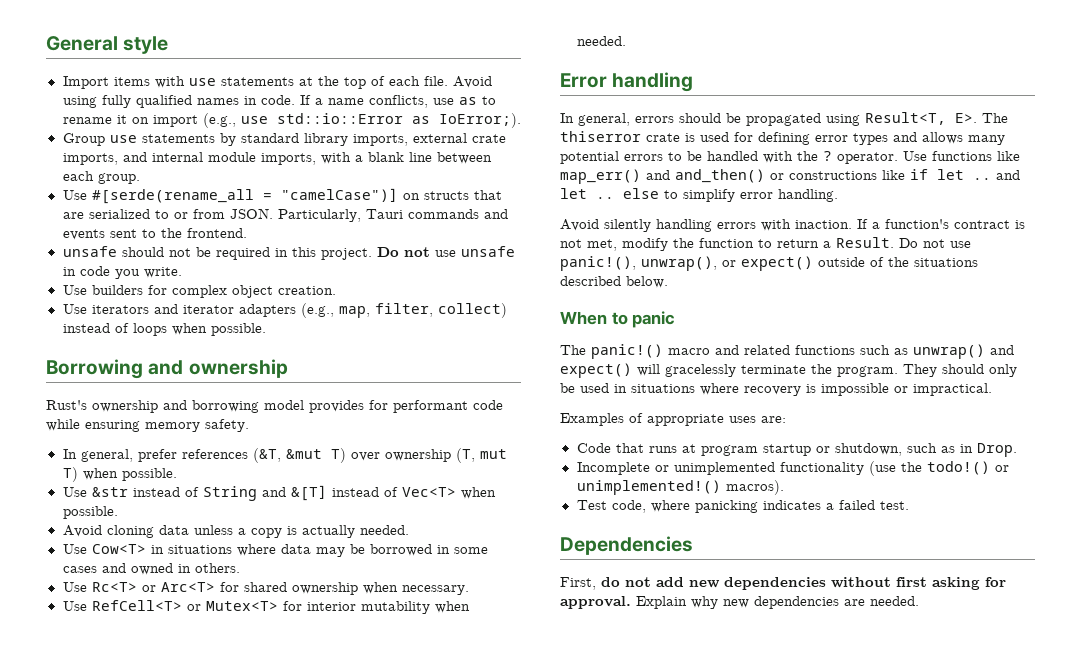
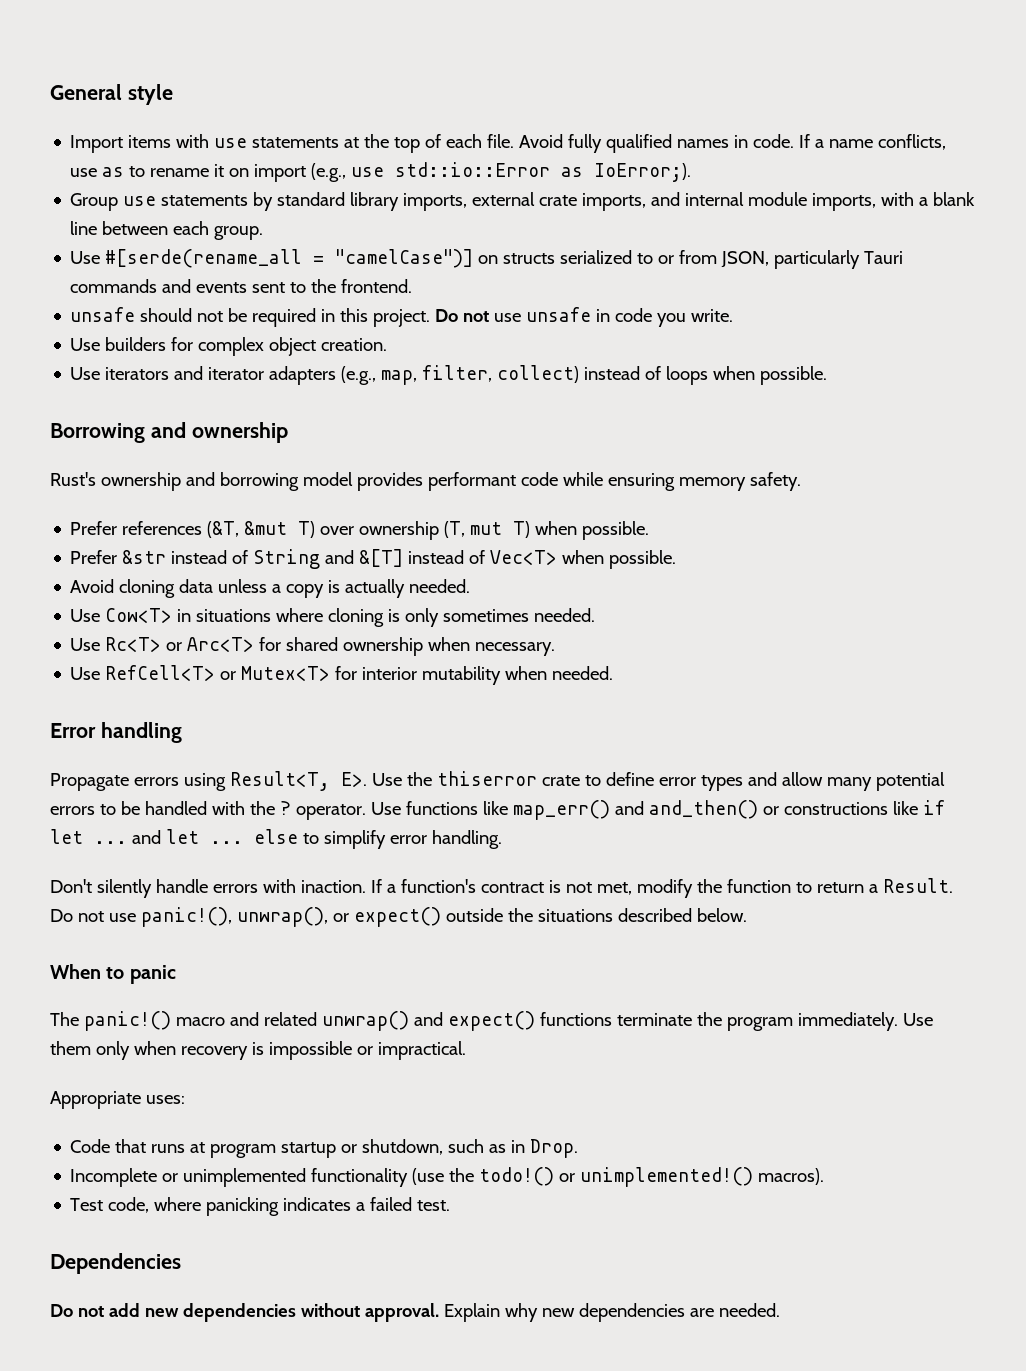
[62,96,97,108] using -> (564, 141) none
[473,190,502,200] [62,212,84,219] that are -> (556, 258) none
[229,208,361,222] JSON. Particularly, -> [721,250,861,269] JSON, particularly
[369,400,388,410] for -> (423, 481) none
[62,449,177,462] In general, prefer -> [70,521,118,535] Prefer
[62,487,87,497] Use -> [70,550,118,564] Prefer
[280,544,488,557] [62,563,240,575] data may be borrowed in some cases and owned in others. -> [328,608,596,627] cloning is only sometimes needed.
[560,112,1008,126] [560,131,810,145] In general, errors should be propagated using Result<T, E>. The thiserror crate is used for defining -> [50,771,654,791] Propagate errors using Result<T, E>. Use the thiserror crate to define
[922,132,963,144] allows -> [781,772,823,786] allow
[973,178,991,180] .. -> [94,841,127,844] ...
[596,197,614,199] .. -> [209,841,243,844] ...
[560,219,712,232] Avoid silently handling -> [50,879,208,898] Don't silently handle
[870,257,884,267] of -> (503, 915) none
[795,344,1014,359] [560,363,1017,378] [560,383,739,395] functions such as unwrap() and expect() will gracelessly terminate the program. They should only be used in situations where -> [321,1011,933,1031] [50,1041,176,1060] unwrap() and expect() functions terminate the program immediately. Use them only when
[560,413,786,426] Examples of appropriate uses are: -> [50,1091,185,1109] Appropriate uses:
[560,577,620,590] First, do -> [50,1304,73,1317] Do
[896,577,1006,590] first asking for -> (360, 1310) none

